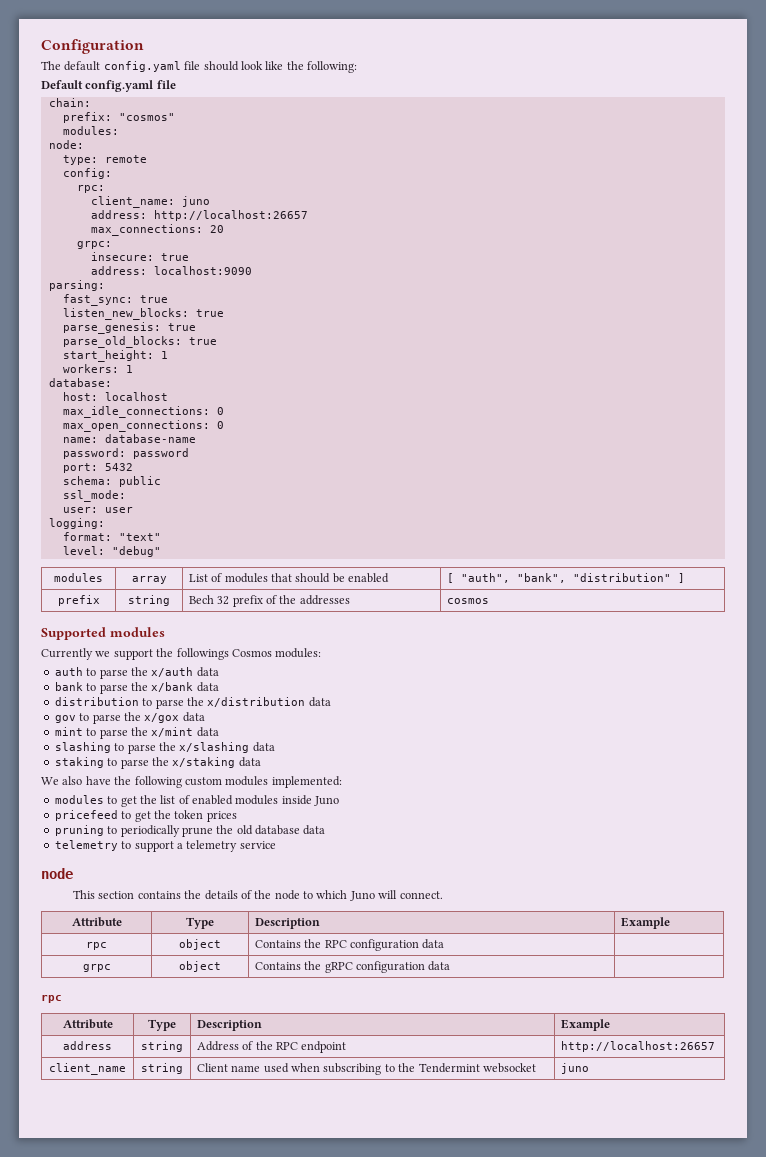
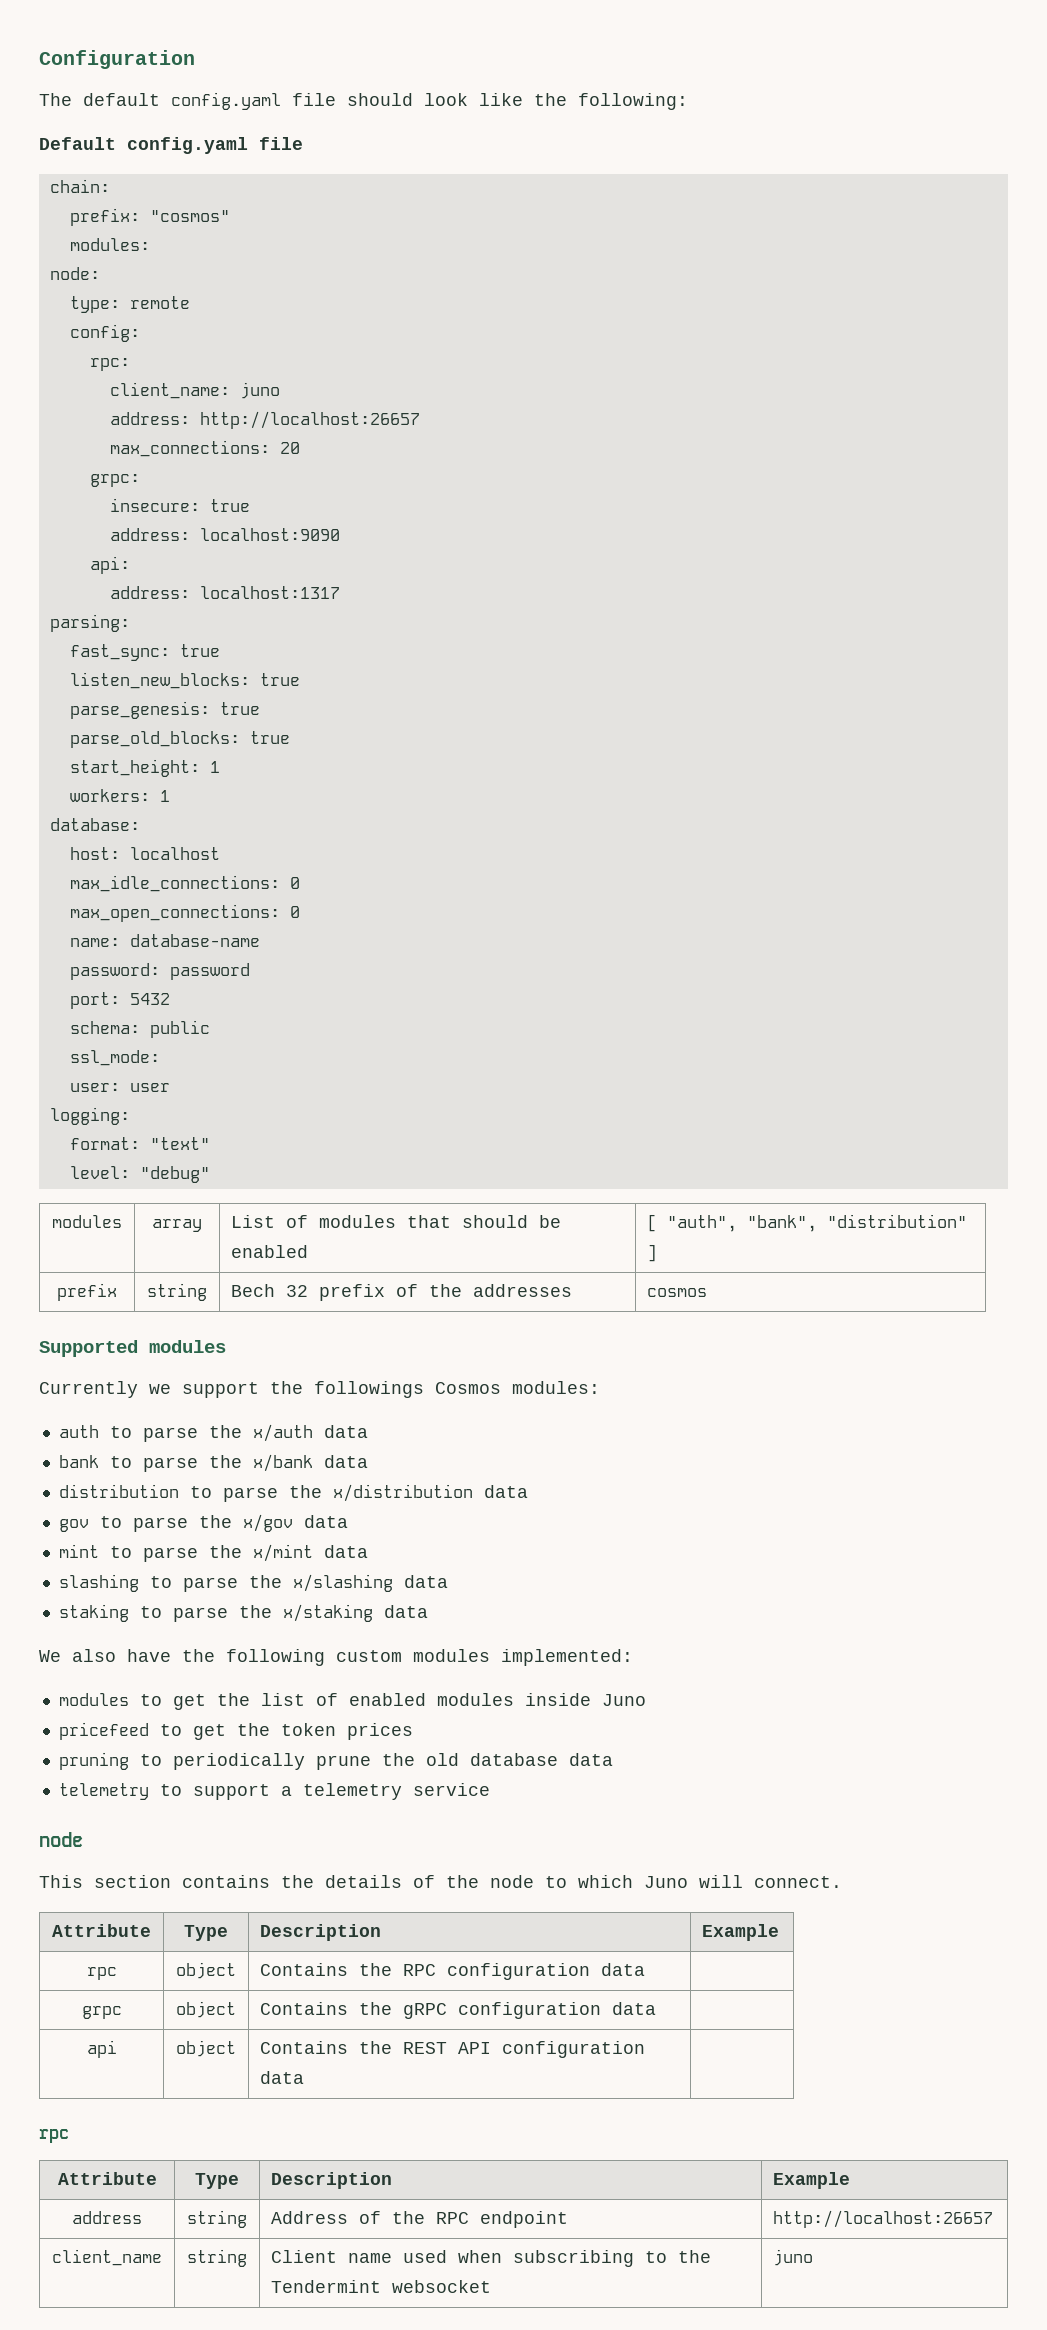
(252, 270) none -> [89,556,130,574] [109,586,340,599] // api: // address: localhost:1317
[144,713,180,723] x/gox -> [242,1514,293,1532] x/gov
(451, 966) none -> [86,2040,117,2058] [176,2040,236,2057] [260,2041,646,2058] [260,2071,305,2084] // api | object | Contains the REST API configuration data |

